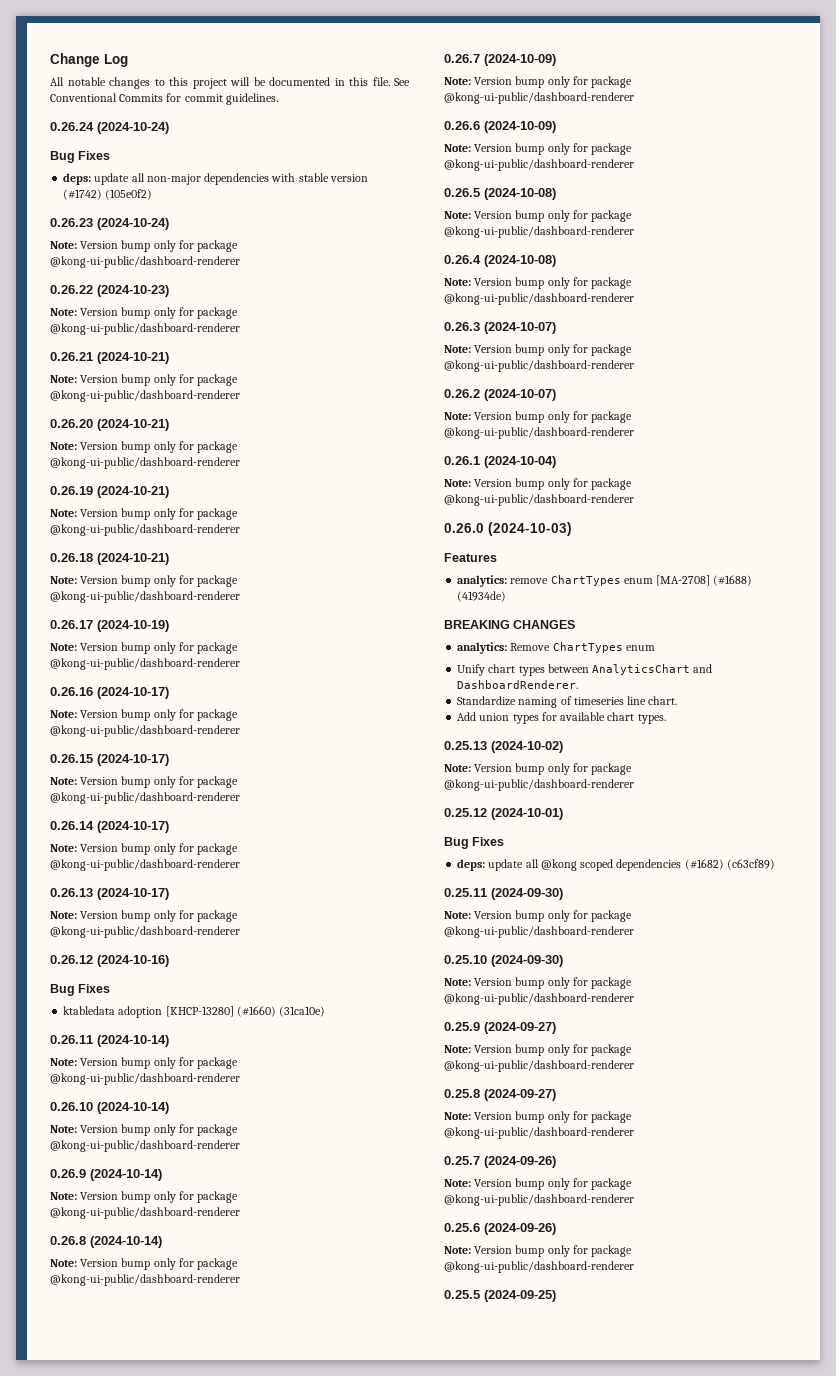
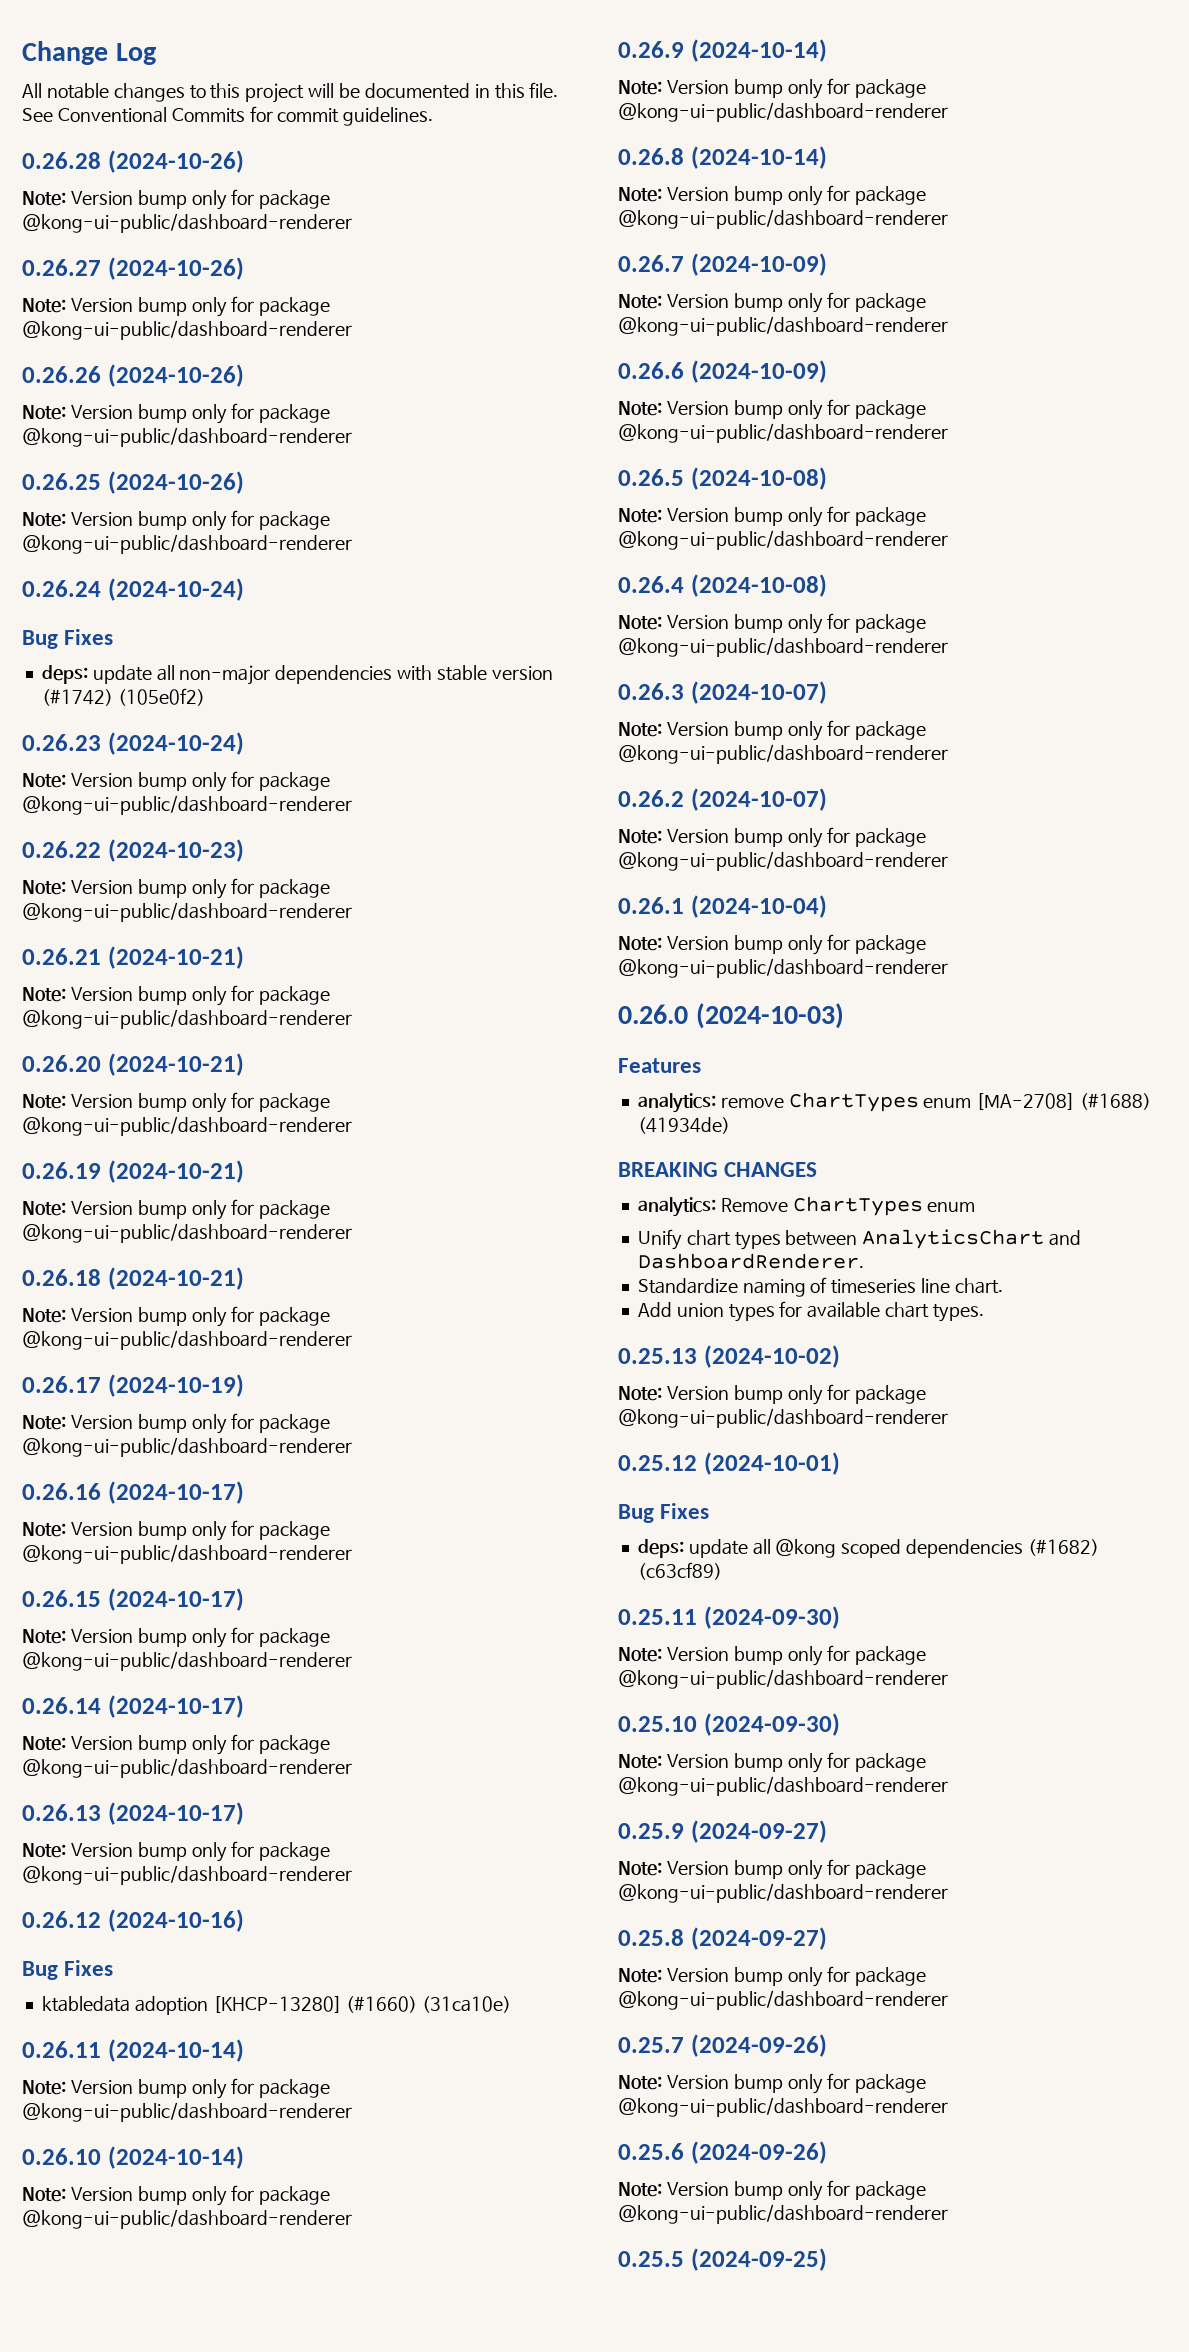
(278, 99) none -> [22,150,244,173] [22,189,331,210] [22,213,352,233] [22,257,244,280] [22,296,331,317] [22,320,352,340] [22,364,244,387] [22,403,331,424] [22,427,352,447] [22,471,244,494] [22,510,331,531] [22,534,352,554] // 0.26.28 (2024-10-26) // Note: Version bump only for package @kong-ui-public/dashboard-renderer // 0.26.27 (2024-10-26) // Note: Version bump only for package @kong-ui-public/dashboard-renderer // 0.26.26 (2024-10-26) // Note: Version bump only for package @kong-ui-public/dashboard-renderer // 0.26.25 (2024-10-26) // Note: Version bump only for package @kong-ui-public/dashboard-renderer

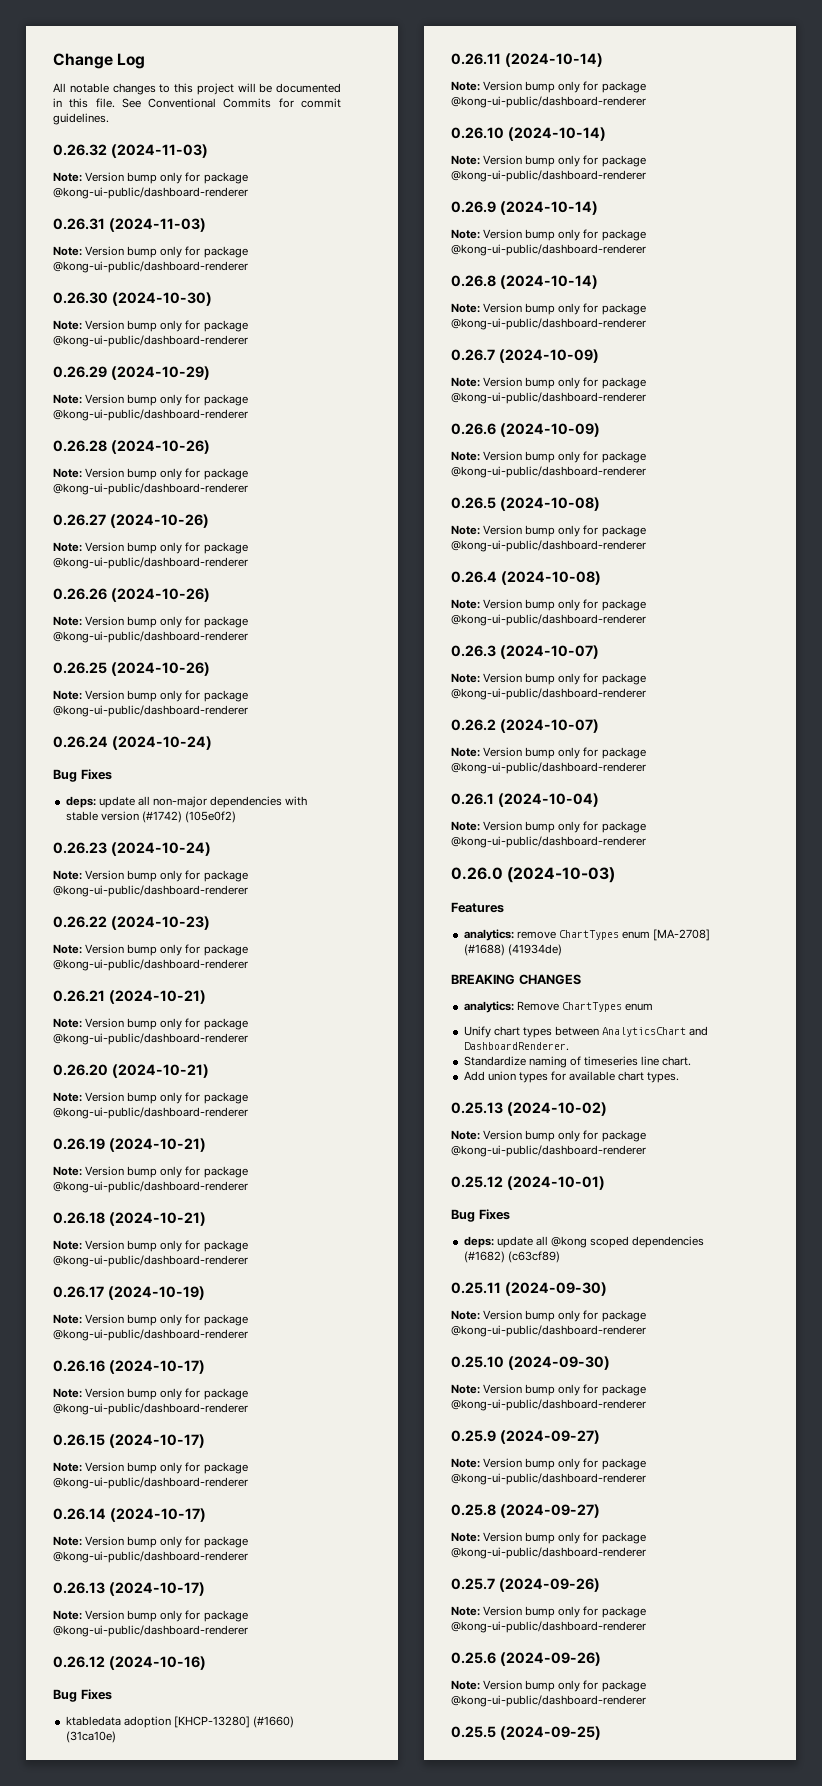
(434, 116) none -> [53,144,208,158] [53,172,248,184] [53,187,248,199] [53,218,206,232] [53,246,248,258] [53,261,248,273] [53,292,212,306] [53,320,248,332] [53,335,248,347] [53,366,210,380] [53,394,248,406] [53,409,248,421] // 0.26.32 (2024-11-03) // Note: Version bump only for package @kong-ui-public/dashboard-renderer // 0.26.31 (2024-11-03) // Note: Version bump only for package @kong-ui-public/dashboard-renderer // 0.26.30 (2024-10-30) // Note: Version bump only for package @kong-ui-public/dashboard-renderer // 0.26.29 (2024-10-29) // Note: Version bump only for package @kong-ui-public/dashboard-renderer

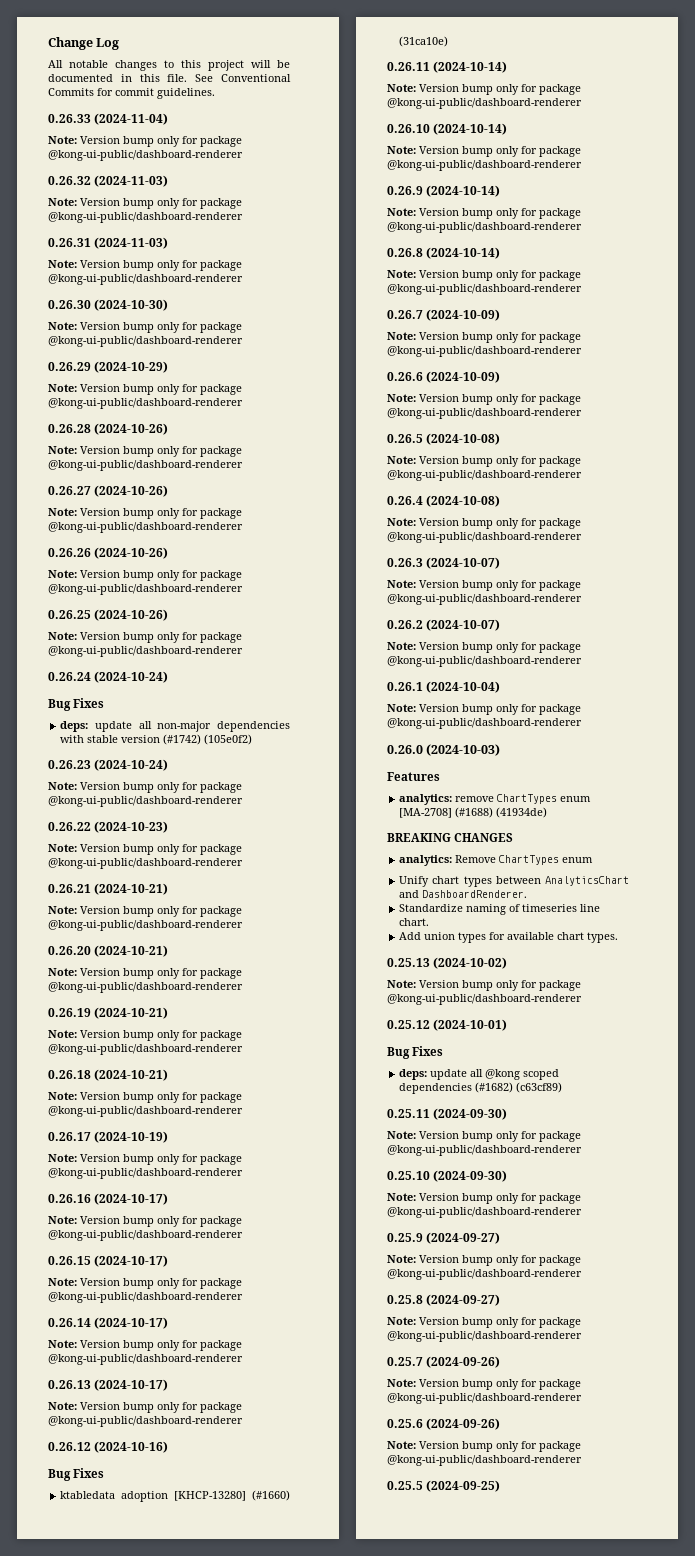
(109, 119) none -> [48,113,169,125] [48,136,242,147] [48,150,243,161] // 0.26.33 (2024-11-04) // Note: Version bump only for package @kong-ui-public/dashboard-renderer

